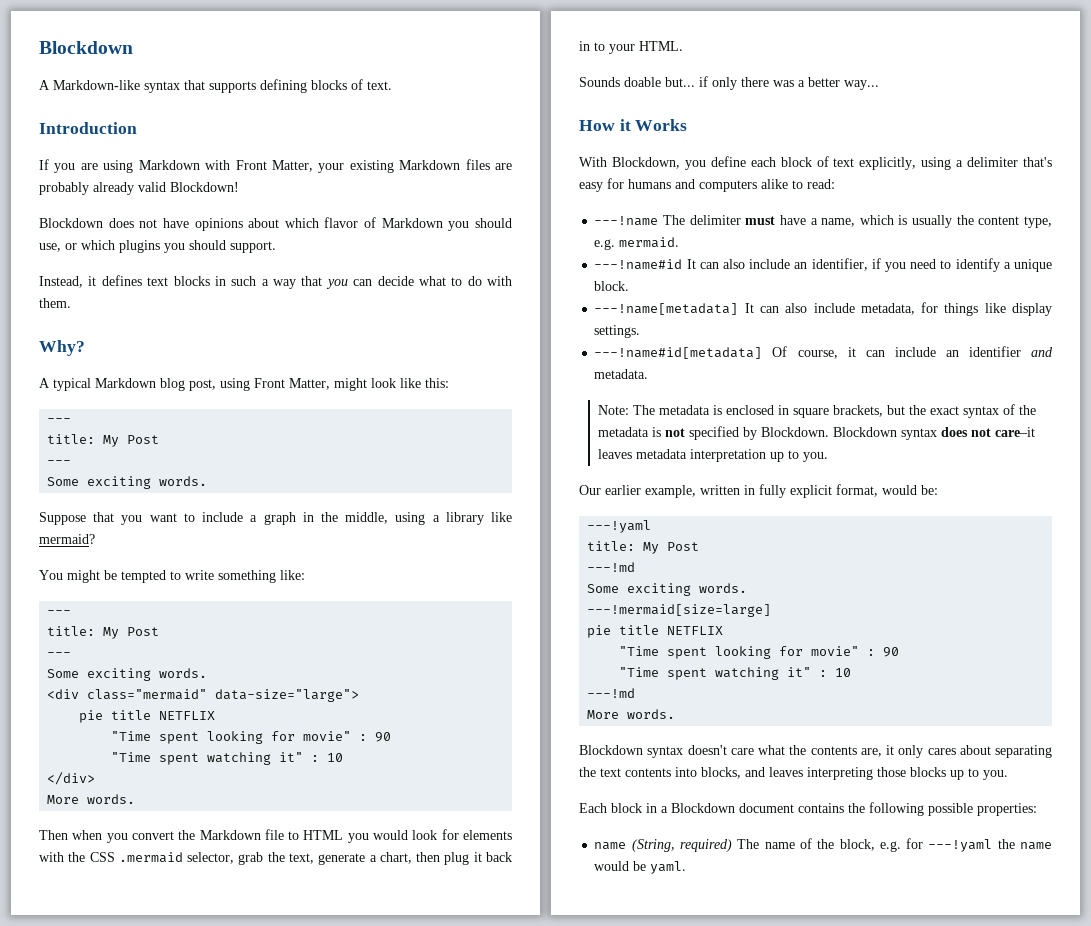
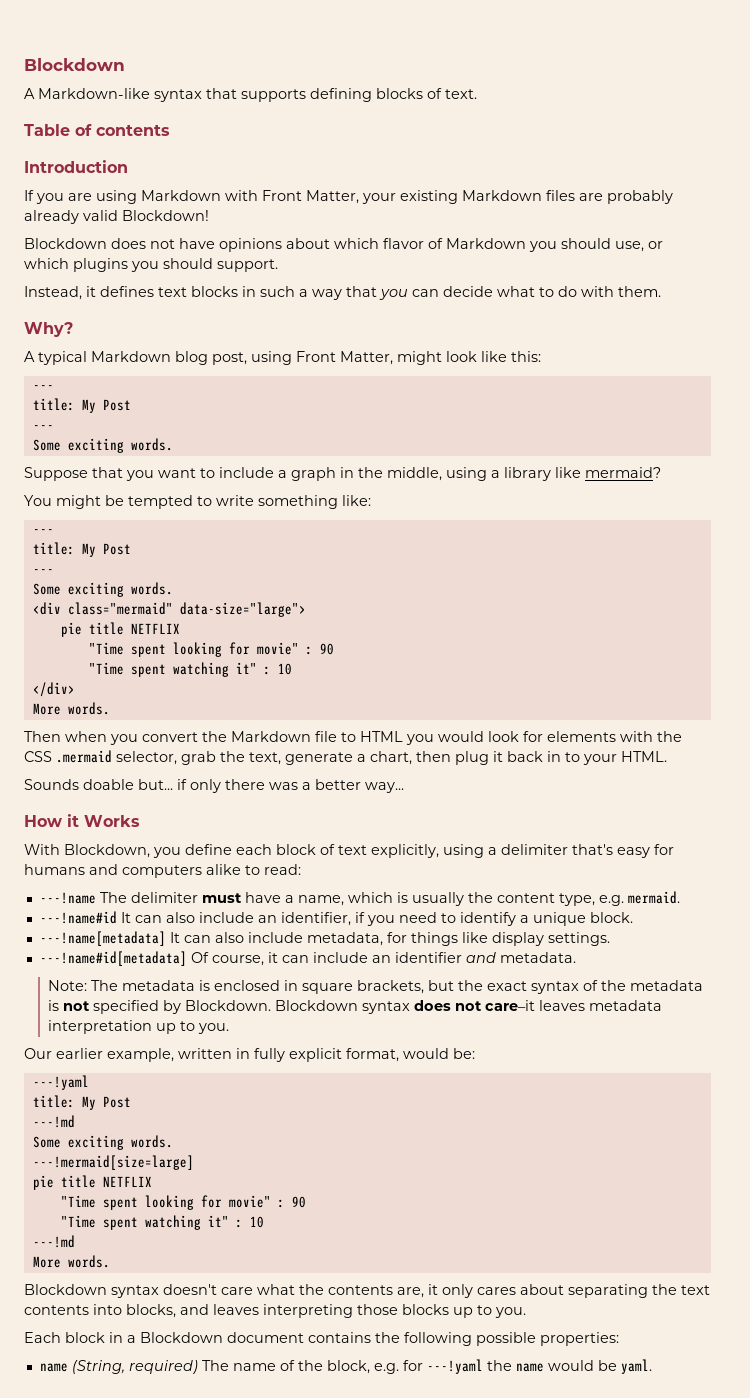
(392, 85) none -> [24,124,170,136] // Table of contents

